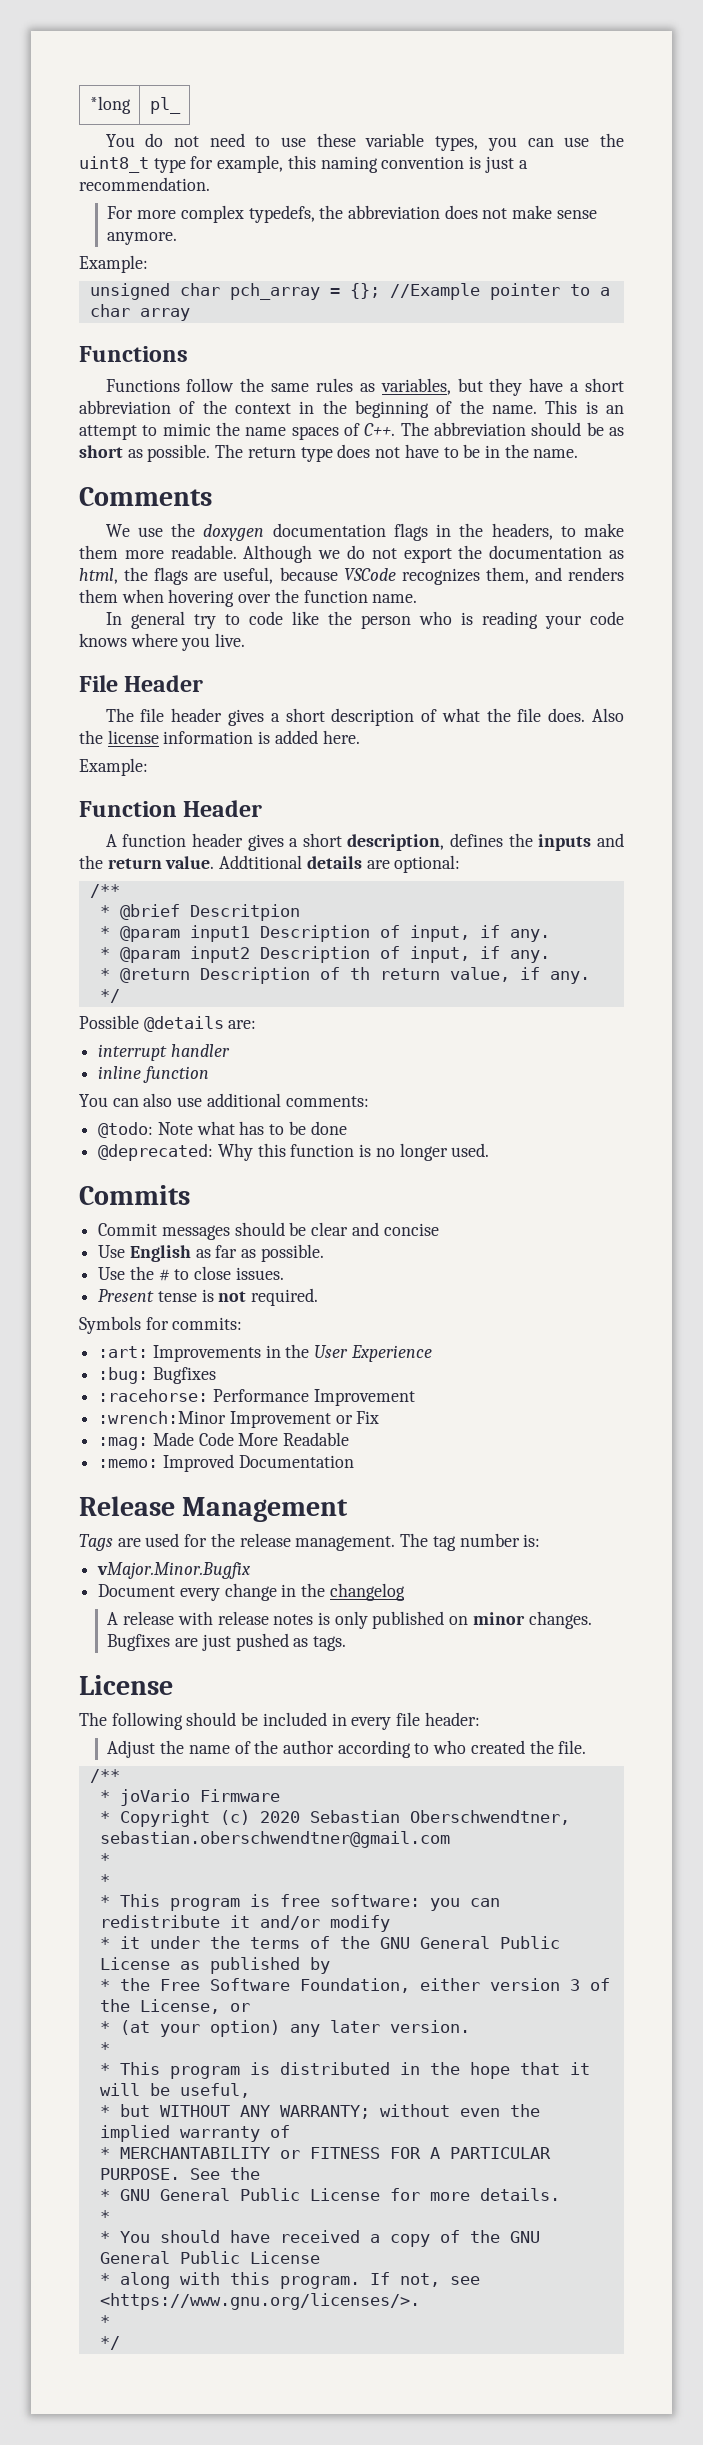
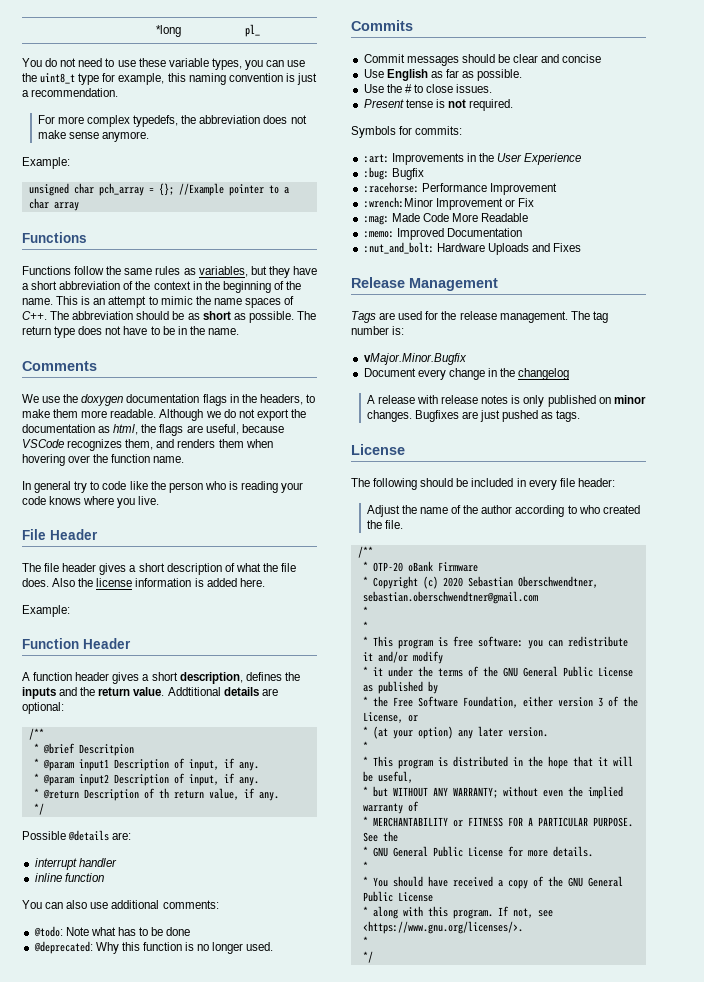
[152,1367,216,1384] Bugfixes -> [391,168,424,180] Bugfix
(354, 1461) none -> [363,242,582,255] // :nut_and_bolt: Hardware Uploads and Fixes
[119,1789,190,1806] joVario -> [372,561,433,572] OTP-20 oBank

